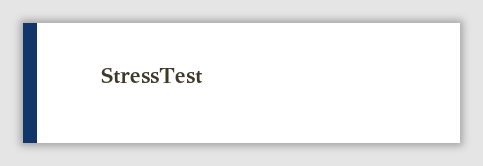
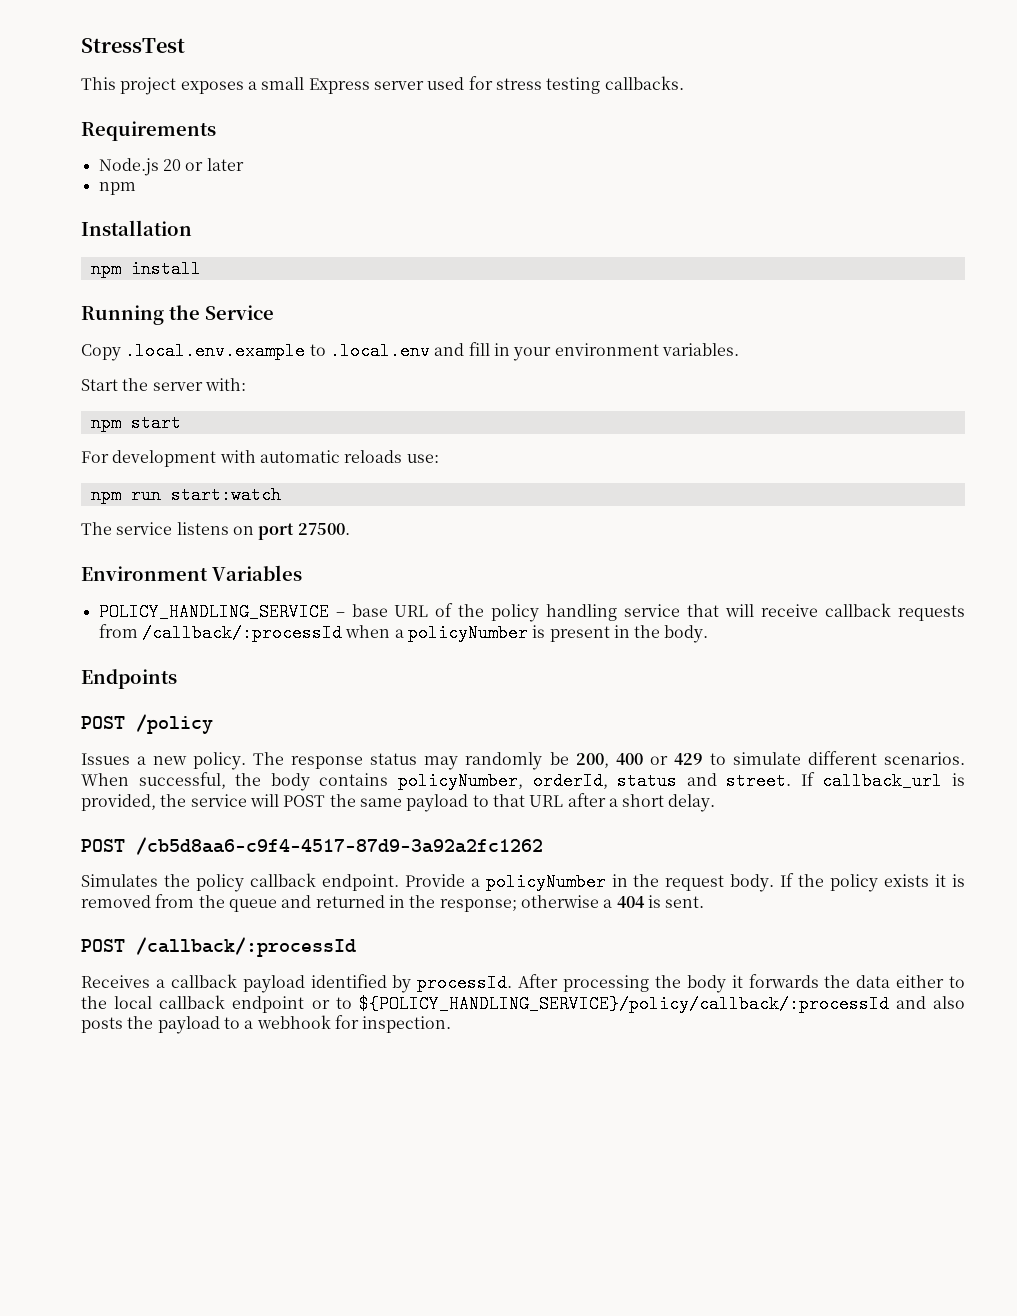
(203, 75) none -> [81,76,684,95] [81,121,216,141] [98,158,244,176] [98,182,136,195] [81,220,192,236] [90,260,201,278] [81,305,274,325] [81,342,739,361] [81,378,246,391] [90,414,181,432] [81,450,439,467] [90,486,281,504] [81,522,350,540] [81,565,302,581] [98,603,965,622] [98,624,709,643] [81,669,177,689] [81,714,213,734] [81,751,965,770] [81,772,966,791] [81,793,716,812] [81,837,543,855] [81,873,966,892] [81,894,705,912] [81,937,356,957] [81,974,965,993] [81,995,965,1013] [81,1015,452,1034] // This project exposes a small Express server used for stress testing callbacks. // Requirements // Node.js 20 or later // npm // Installation // npm install // Running the Service // Copy .local.env.example to .local.env and fill in your environment variables. // Start the server with: // npm start // For development with automatic reloads use: // npm run start:watch // The service listens on port 27500. // Environment Variables // POLICY_HANDLING_SERVICE – base URL of the policy handling service that will receive callback requests from /callback/:processId when a policyNumber is present in the body. // Endpoints // POST /policy // Issues a new policy. The response status may randomly be 200, 400 or 429 to simulate different scenarios. When successful, the body contains policyNumber, orderId, status and street. If callback_url is provided, the service will POST the same payload to that URL after a short delay. // POST /cb5d8aa6-c9f4-4517-87d9-3a92a2fc1262 // Simulates the policy callback endpoint. Provide a policyNumber in the request body. If the policy exists it is removed from the queue and returned in the response; otherwise a 404 is sent. // POST /callback/:processId // Receives a callback payload identified by processId. After processing the body it forwards the data either to the local callback endpoint or to ${POLICY_HANDLING_SERVICE}/policy/callback/:processId and also posts the payload to a webhook for inspection.

